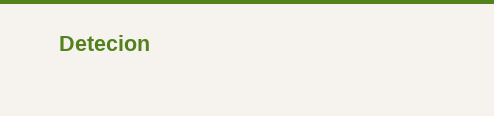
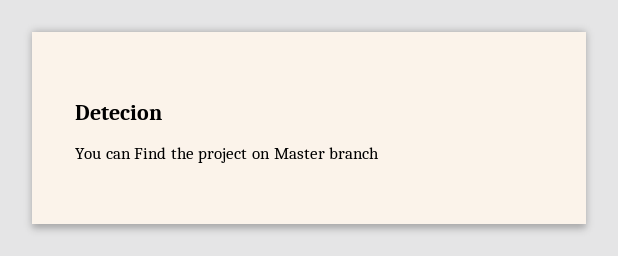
(150, 43) none -> [75,147,380,163] // You can Find the project on Master branch

